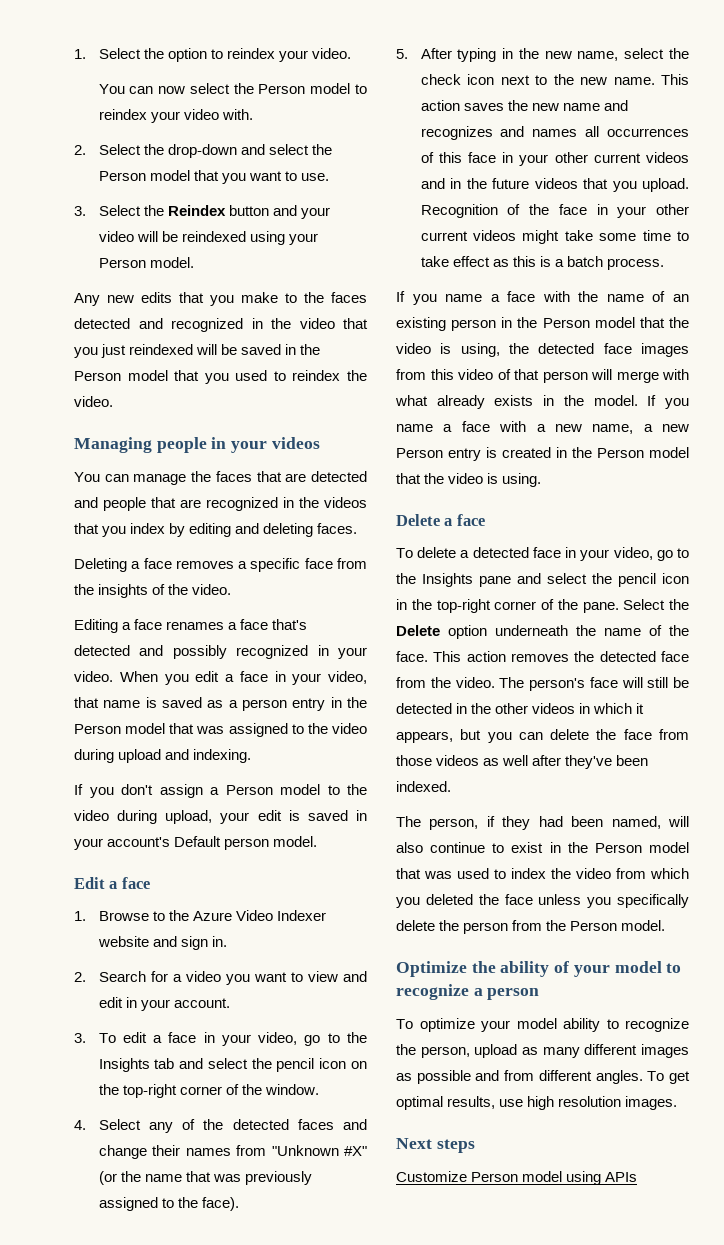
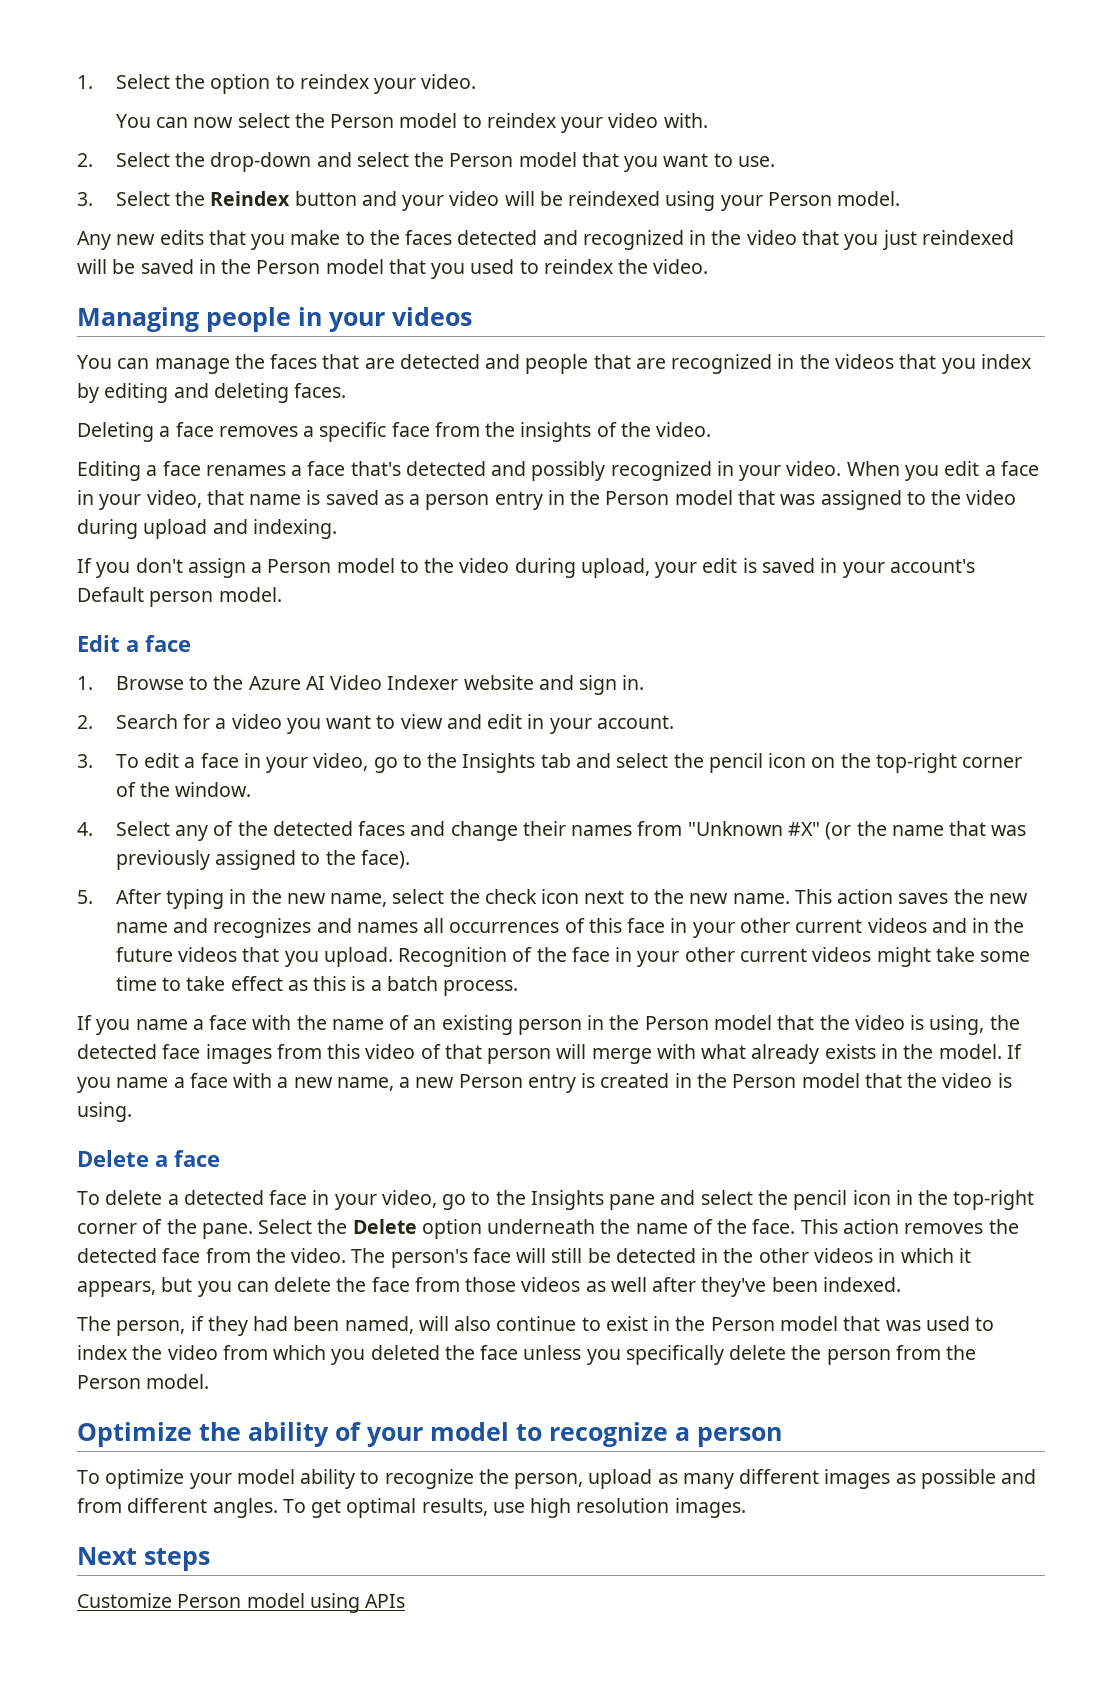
(232, 916) none -> [305,676,325,690] AI

